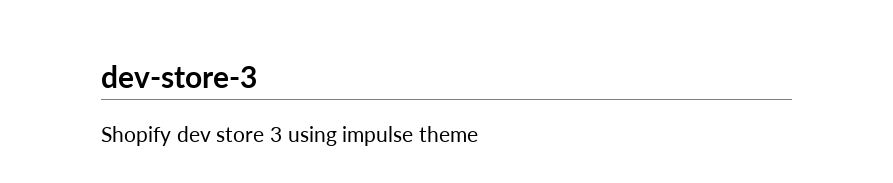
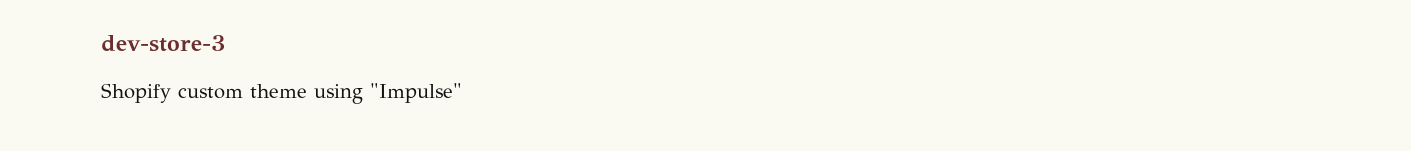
[176,126,479,146] dev store 3 using impulse theme -> [178,83,462,104] custom theme using "Impulse"

